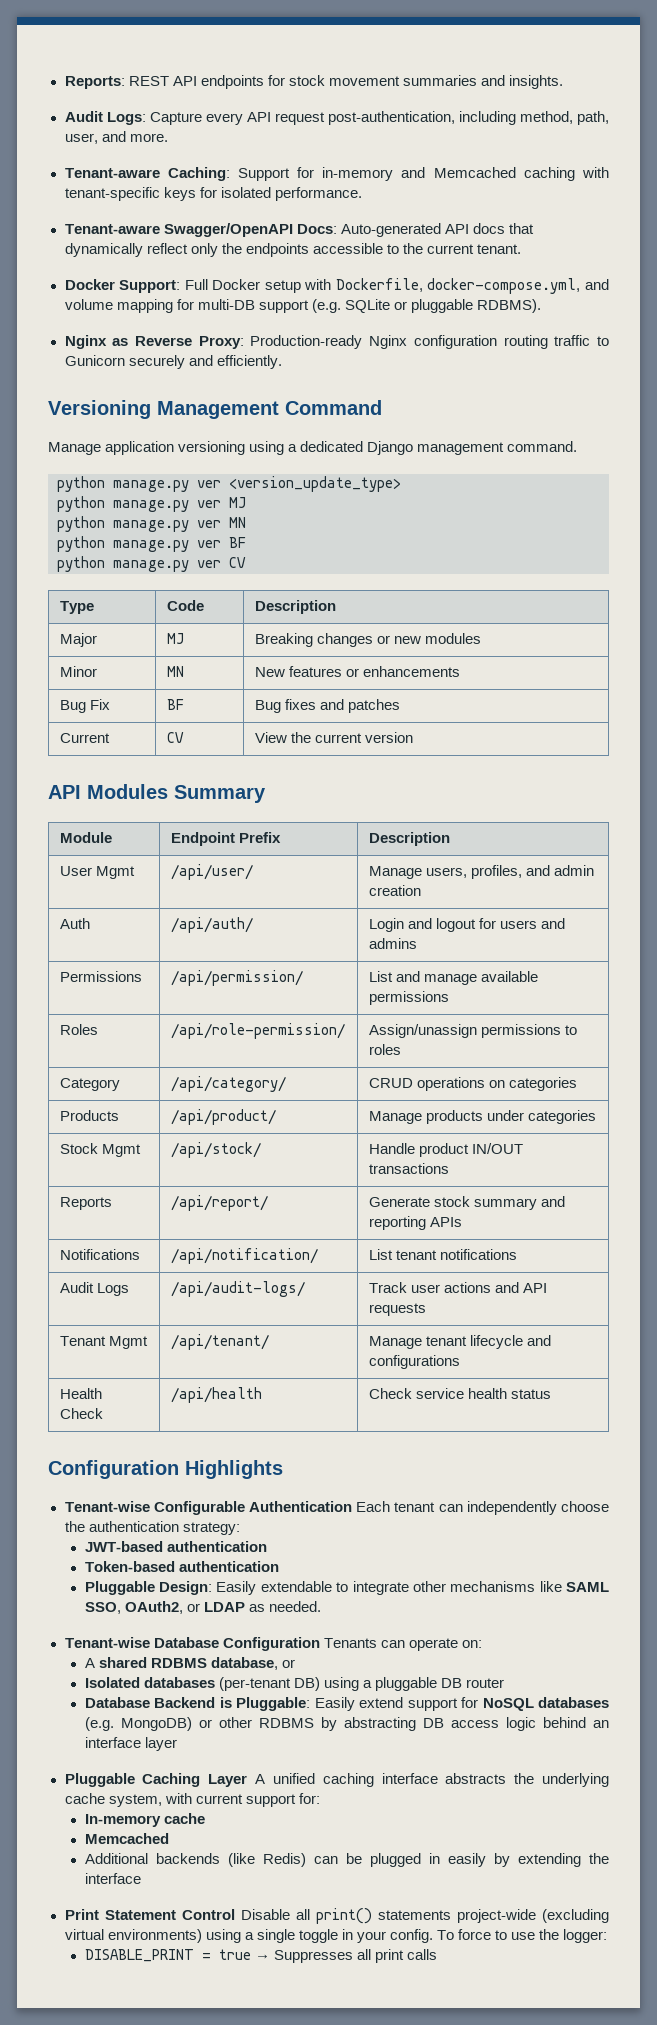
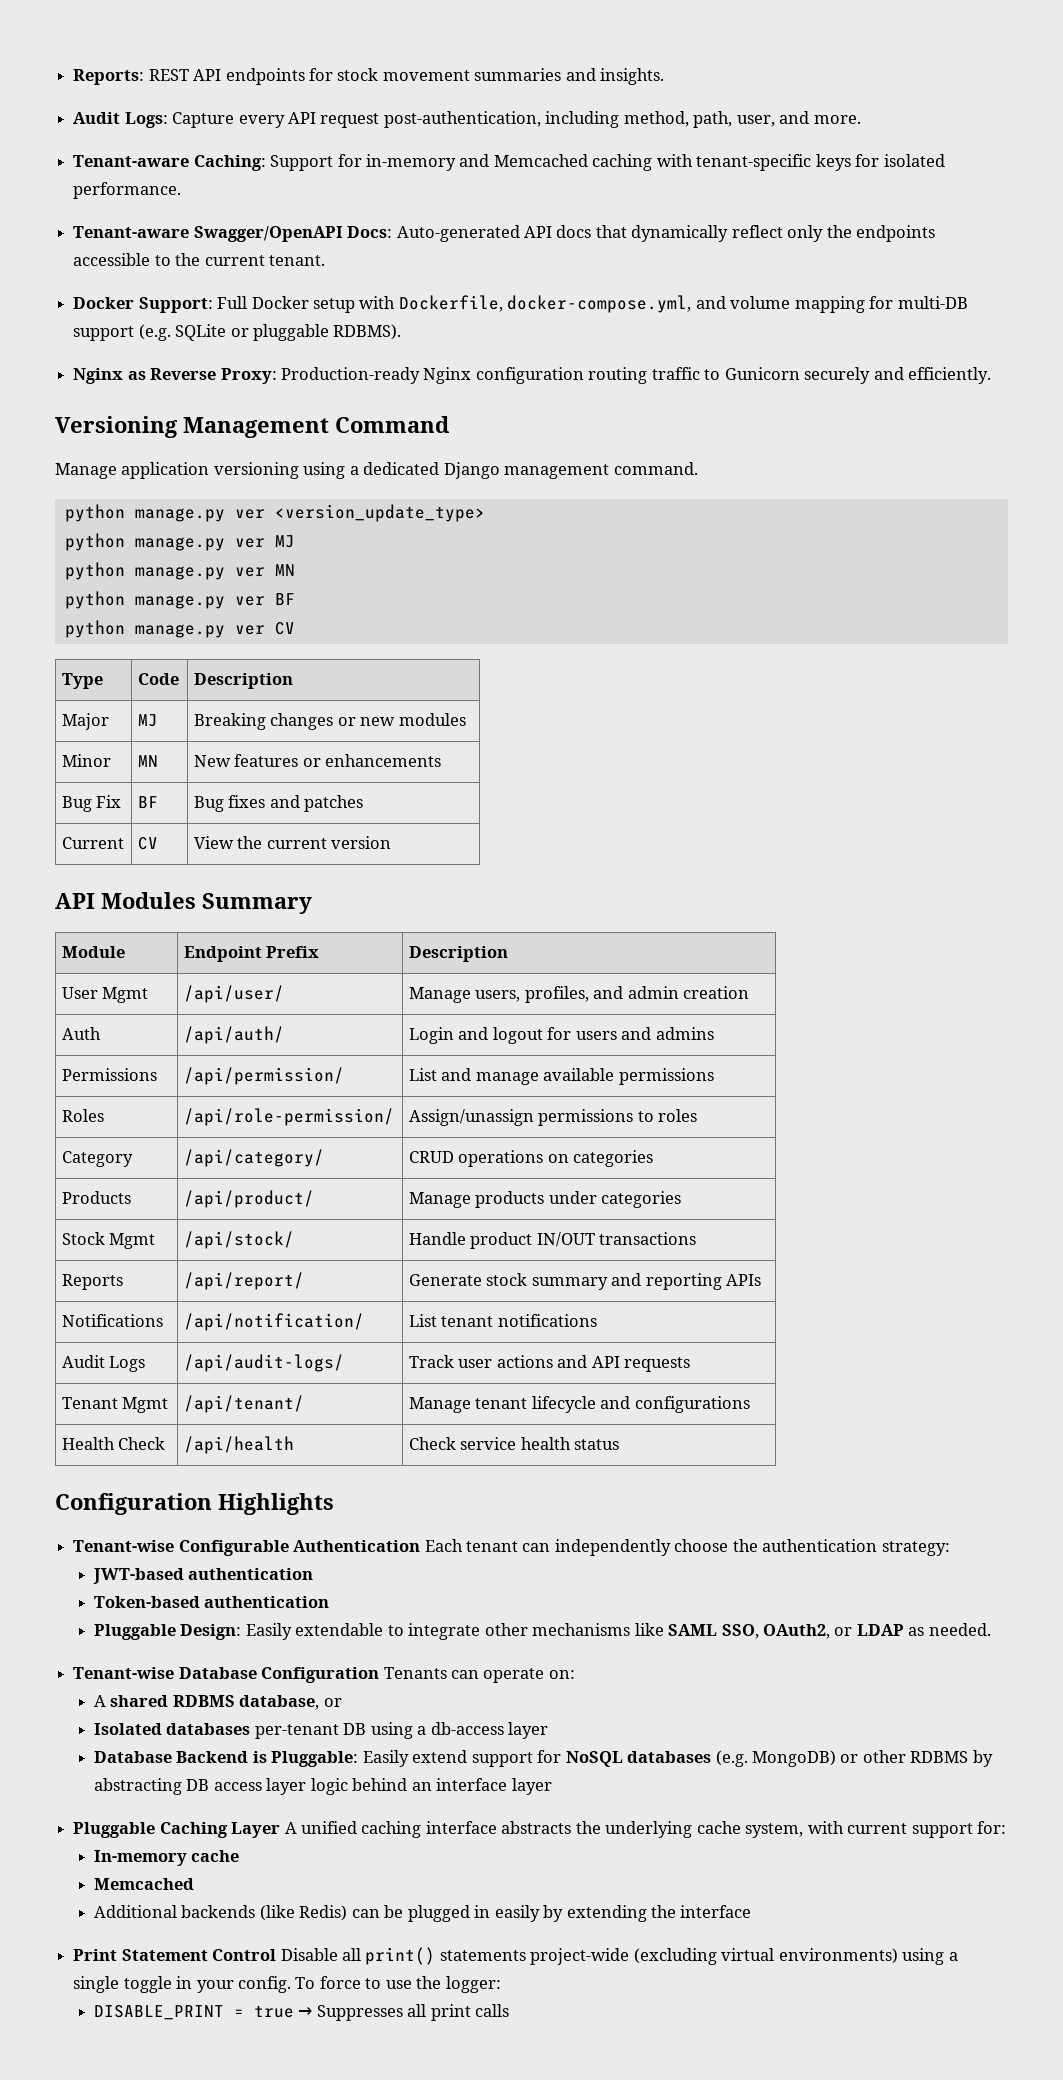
[218,1677,505,1691] (per-tenant DB) using a pluggable DB router -> [254,1722,549,1739] per-tenant DB using a db-access layer
(499, 1724) none -> [266,1778,307,1795] layer

